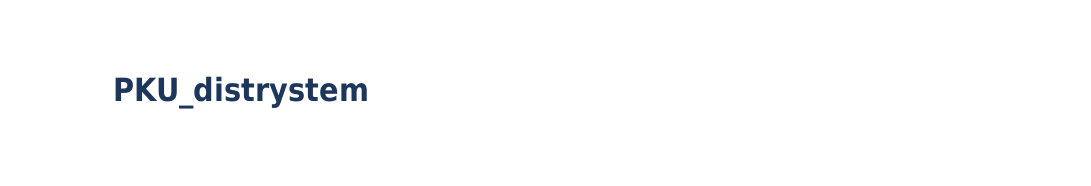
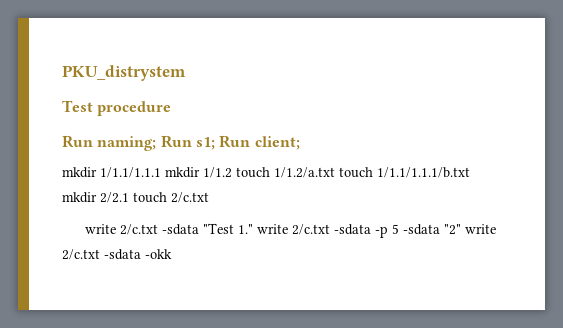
(369, 92) none -> [62,100,172,116] [62,135,300,151] [62,167,470,178] [62,192,209,203] [84,223,496,238] [62,249,172,260] // Test procedure // Run naming; Run s1; Run client; // mkdir 1/1.1/1.1.1 mkdir 1/1.2 touch 1/1.2/a.txt touch 1/1.1/1.1.1/b.txt mkdir 2/2.1 touch 2/c.txt // write 2/c.txt -sdata "Test 1." write 2/c.txt -sdata -p 5 -sdata "2" write 2/c.txt -sdata -okk

